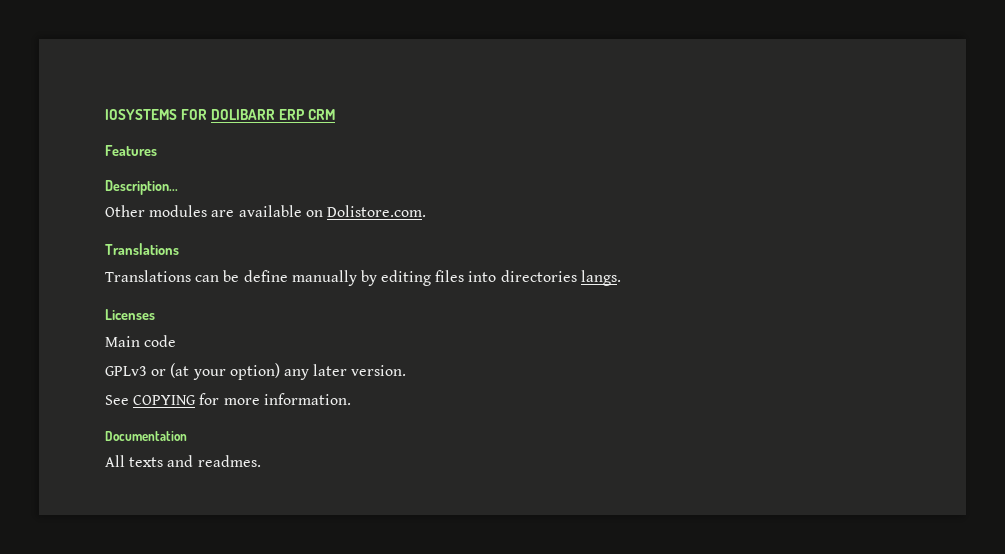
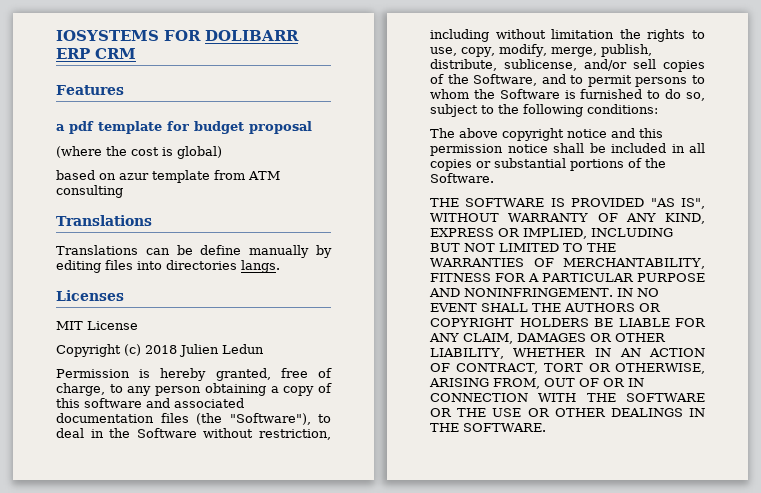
[105,180,178,195] [105,205,426,217] Description... // Other modules are available on Dolistore.com. -> [56,121,312,134] [56,146,222,159] [56,170,280,183] [56,185,123,198] a pdf template for budget proposal // (where the cost is global) // based on azur template from ATM consulting
[105,335,177,347] [105,363,407,380] [105,393,351,405] [105,431,187,441] [105,455,261,467] Main code // GPLv3 or (at your option) any later version. // See COPYING for more information. // Documentation // All texts and readmes. -> [56,321,138,330] [56,344,264,357] [56,368,332,381] [56,383,333,396] [56,398,244,408] [56,413,331,425] [56,428,331,440] [430,29,705,42] [430,44,652,57] [430,59,705,72] [430,74,705,87] [430,89,705,101] [430,104,658,117] [430,128,663,141] [430,143,705,156] [430,158,666,171] [430,173,494,183] [430,198,705,209] [430,213,705,224] [430,228,673,239] [430,243,616,252] [430,258,706,269] [430,273,705,282] [429,288,659,297] [430,303,661,312] [430,318,706,327] [429,333,666,344] [430,348,705,359] [430,363,705,374] [429,378,644,389] [430,393,705,402] [430,408,705,417] [430,423,546,432] MIT License // Copyright (c) 2018 Julien Ledun // Permission is hereby granted, free of charge, to any person obtaining a copy of this software and associated documentation files (the "Software"), to deal in the Software without restriction, including without limitation the rights to use, copy, modify, merge, publish, distribute, sublicense, and/or sell copies of the Software, and to permit persons to whom the Software is furnished to do so, subject to the following conditions: // The above copyright notice and this permission notice shall be included in all copies or substantial portions of the Software. // THE SOFTWARE IS PROVIDED "AS IS", WITHOUT WARRANTY OF ANY KIND, EXPRESS OR IMPLIED, INCLUDING BUT NOT LIMITED TO THE WARRANTIES OF MERCHANTABILITY, FITNESS FOR A PARTICULAR PURPOSE AND NONINFRINGEMENT. IN NO EVENT SHALL THE AUTHORS OR COPYRIGHT HOLDERS BE LIABLE FOR ANY CLAIM, DAMAGES OR OTHER LIABILITY, WHETHER IN AN ACTION OF CONTRACT, TORT OR OTHERWISE, ARISING FROM, OUT OF OR IN CONNECTION WITH THE SOFTWARE OR THE USE OR OTHER DEALINGS IN THE SOFTWARE.

